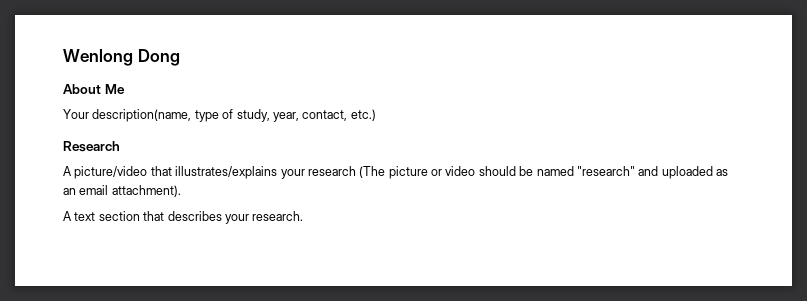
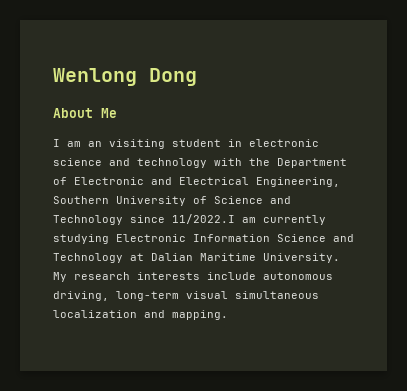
[63,109,376,122] [63,141,120,152] [63,166,728,179] [63,185,181,197] [63,211,304,224] Your description(name, type of study, year, contact, etc.) // Research // A picture/video that illustrates/explains your research (The picture or video should be named "research" and uploaded as an email attachment). // A text section that describes your research. -> [53,139,319,149] [53,158,347,168] [53,177,340,187] [53,196,291,206] [53,214,326,225] [53,234,354,244] [53,253,340,263] [53,272,333,282] [53,291,319,301] [53,310,228,320] I am an visiting student in electronic science and technology with the Department of Electronic and Electrical Engineering, Southern University of Science and Technology since 11/2022.I am currently studying Electronic Information Science and Technology at Dalian Maritime University. My research interests include autonomous driving, long-term visual simultaneous localization and mapping.

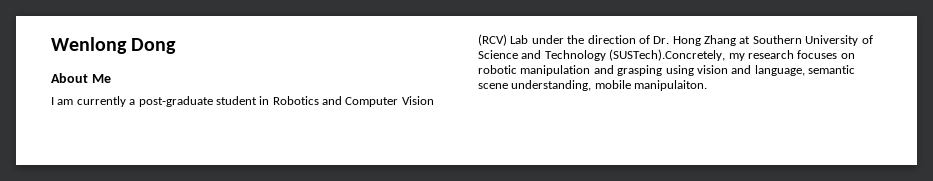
[88,139,319,149] [53,158,347,168] [53,177,340,187] an visiting student in electronic science and technology with the Department of Electronic and Electrical Engineering, -> [76,96,434,107] [478,34,751,46] currently a post-graduate student in Robotics and Computer Vision (RCV) Lab under the direction of Dr. Hong Zhang at
[130,214,326,225] [53,234,354,244] [53,253,340,263] [53,272,333,282] [53,291,319,301] [53,310,228,320] since 11/2022.I am currently studying Electronic Information Science and Technology at Dalian Maritime University. My research interests include autonomous driving, long-term visual simultaneous localization and mapping. -> [609,49,855,61] [478,65,855,76] [478,80,708,91] (SUSTech).Concretely, my research focuses on robotic manipulation and grasping using vision and language, semantic scene understanding, mobile manipulaiton.

